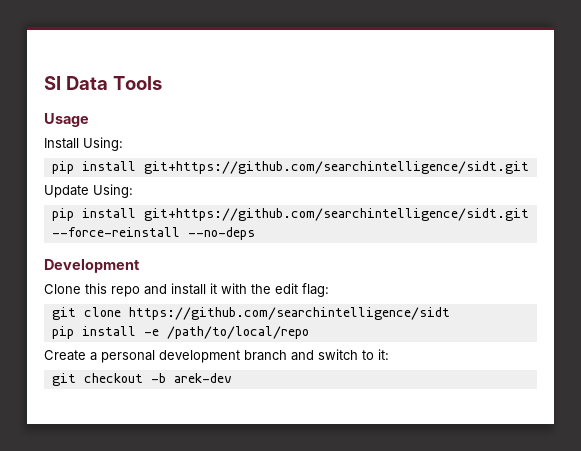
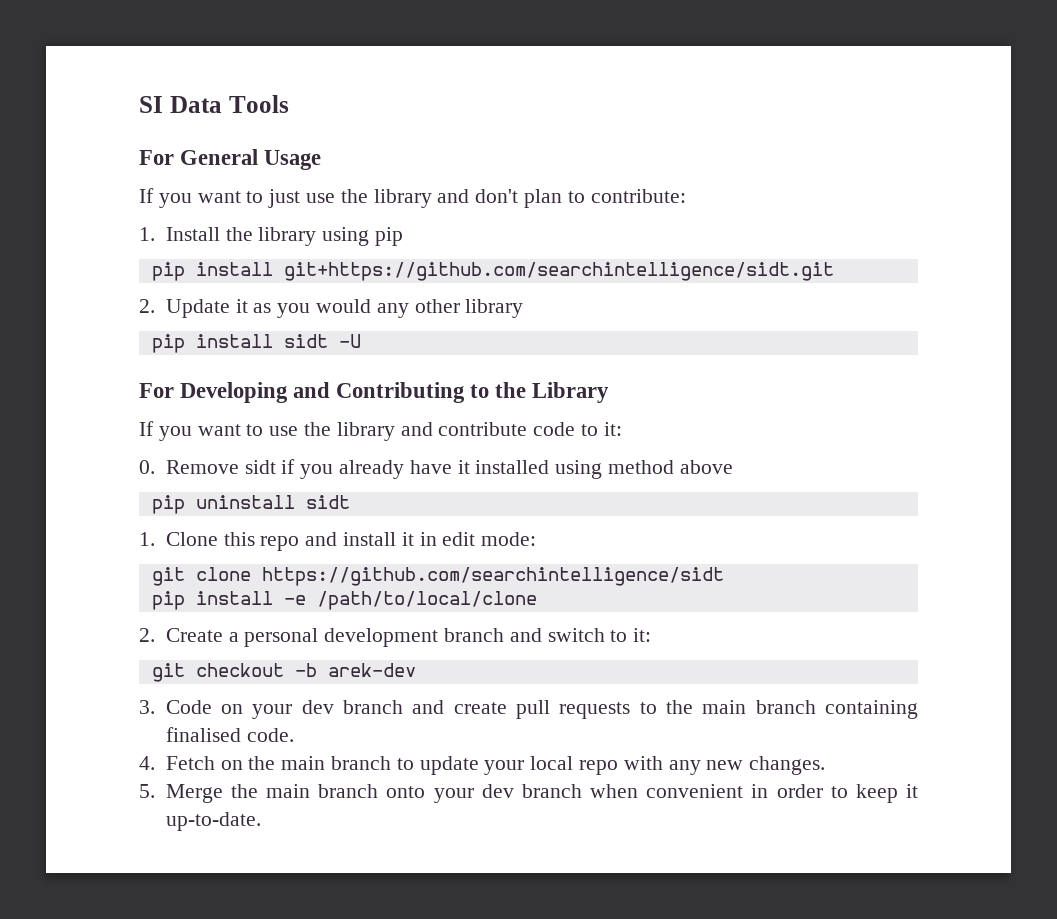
(162, 83) none -> [139,149,259,165] For General
[44,137,123,151] [51,161,529,174] [44,184,133,198] [51,208,529,221] [51,227,255,240] [44,259,140,273] Install Using: // pip install git+https://github.com/searchintelligence/sidt.git // Update Using: // pip install git+https://github.com/searchintelligence/sidt.git --force-reinstall --no-deps // Development // -> [139,188,686,208] [139,227,403,246] [151,262,834,281] [139,299,524,318] [151,334,361,353] [139,382,610,403] [139,421,622,441] [139,459,733,479] [151,495,350,514] [139,532,155,546] If you want to just use the library and don't plan to contribute: // 1. Install the library using pip // pip install git+https://github.com/searchintelligence/sidt.git // 2. Update it as you would any other library // pip install sidt -U // For Developing and Contributing to the Library // If you want to use the library and contribute code to it: // 0. Remove sidt if you already have it installed using method above // pip uninstall sidt // 1.
[221,283,329,297] with the edit flag: -> [419,532,537,546] in edit mode:
[166,326,309,339] /path/to/local/repo // -> [316,591,537,610] [139,628,155,642] /path/to/local/clone // 2.
(232, 378) none -> [139,700,919,719] [165,727,294,742] [139,756,826,775] [139,784,919,803] [165,812,261,831] // 3. Code on your dev branch and create pull requests to the main branch containing finalised code. // 4. Fetch on the main branch to update your local repo with any new changes. // 5. Merge the main branch onto your dev branch when convenient in order to keep it up-to-date.

